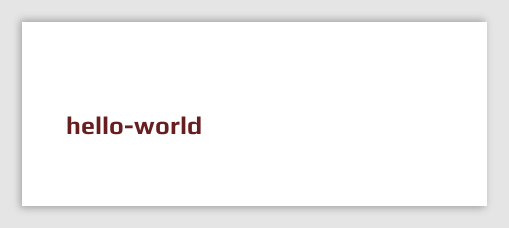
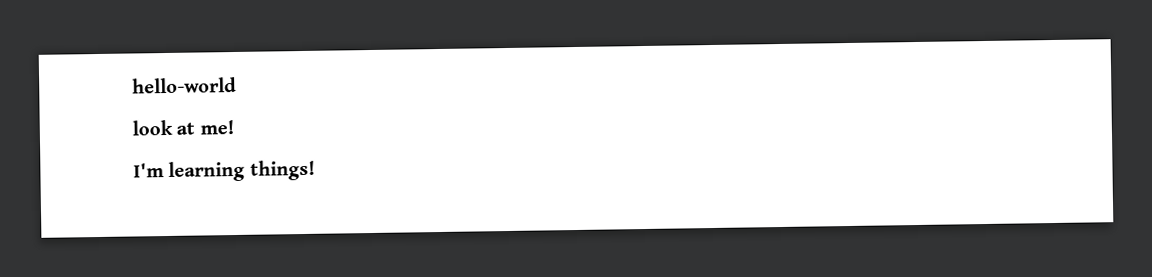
(202, 125) none -> [132,119,234,136] [133,159,315,182] // look at me! // I'm learning things!

